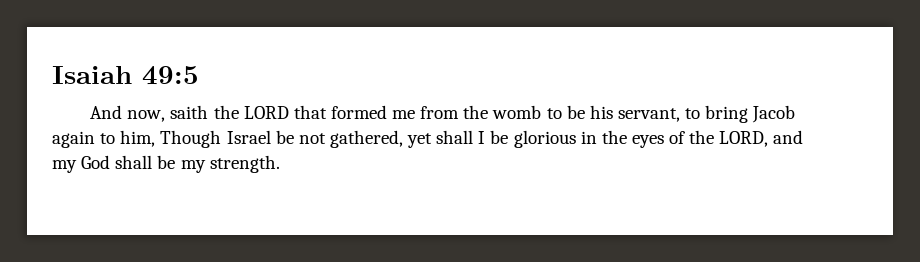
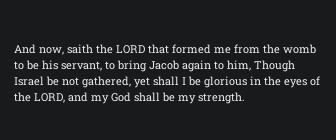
[52,66,199,85] Isaiah 49:5 // -> (14, 49) none

